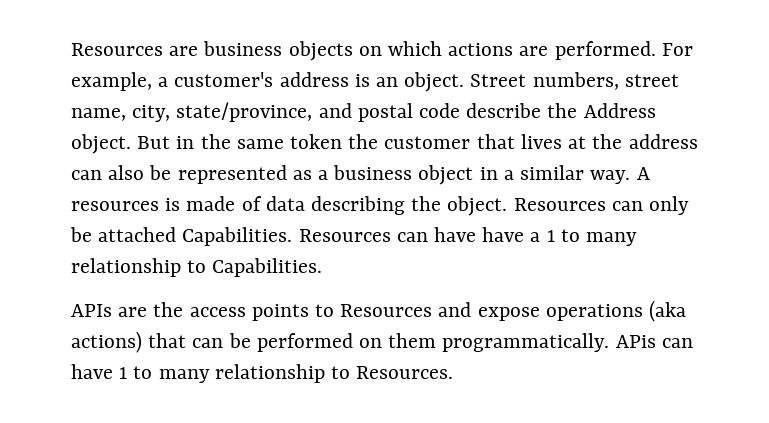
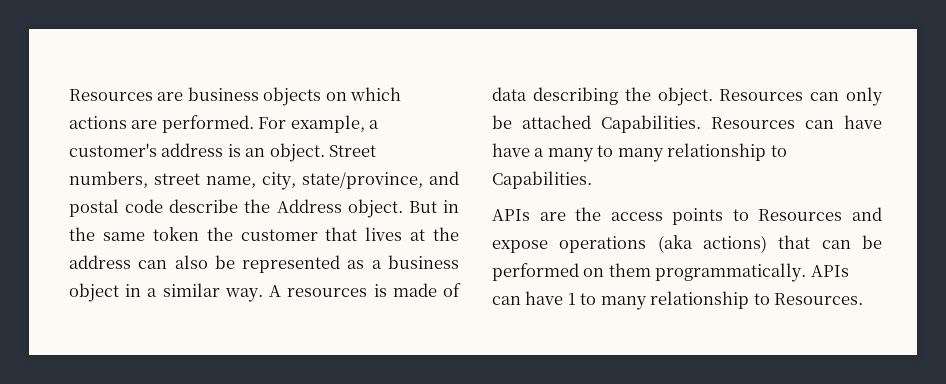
[546,230,555,242] 1 -> [547,148,594,162] many
[615,335,656,348] APis -> [810,265,849,277] APIs

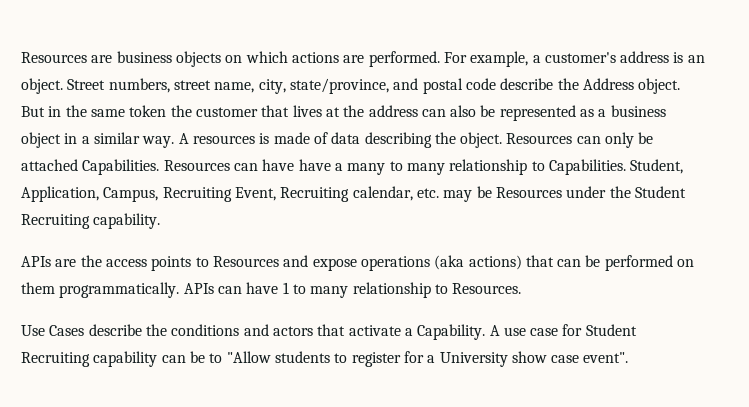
(592, 180) none -> [630,159,684,174] [21,186,686,202] [21,213,161,229] Student, Application, Campus, Recruiting Event, Recruiting calendar, etc. may be Resources under the Student Recruiting capability.
(864, 299) none -> [21,324,637,340] [21,351,629,367] // Use Cases describe the conditions and actors that activate a Capability. A use case for Student Recruiting capability can be to "Allow students to register for a University show case event".

